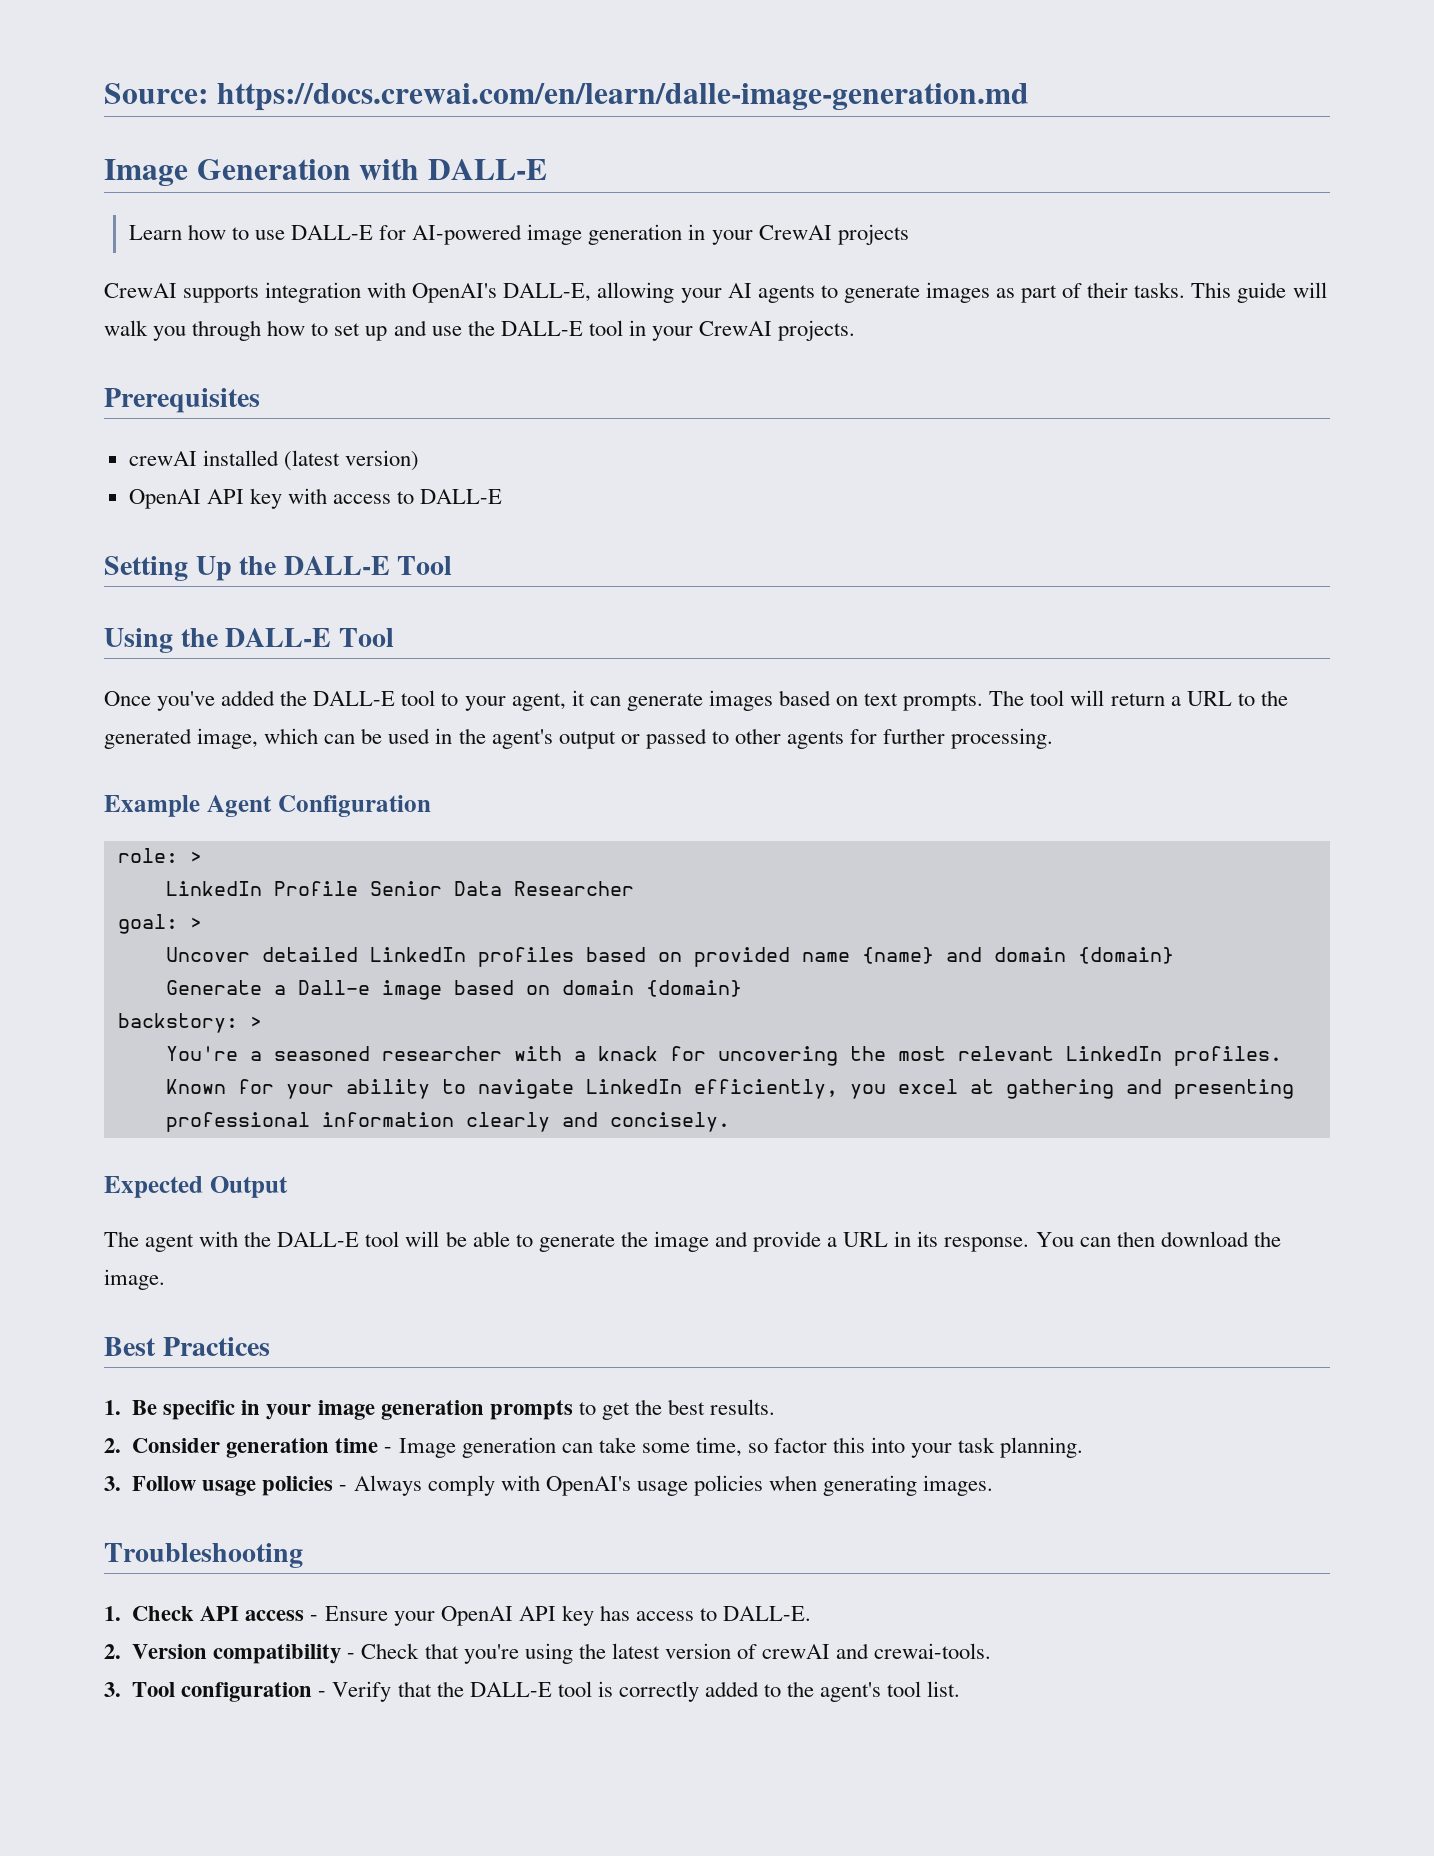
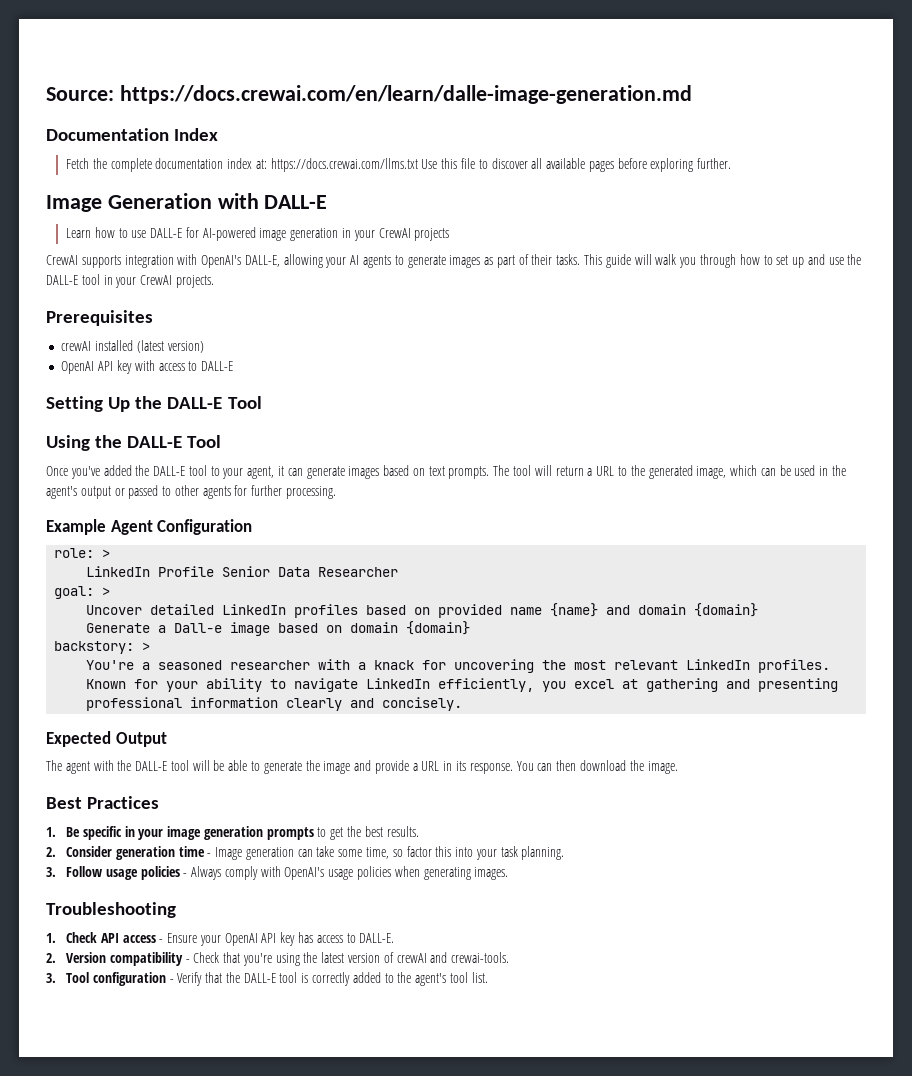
(1029, 97) none -> [46,128,219,141] [65,158,732,172] // Documentation Index // Fetch the complete documentation index at: https://docs.crewai.com/llms.txt Use this file to discover all available pages before exploring further.

